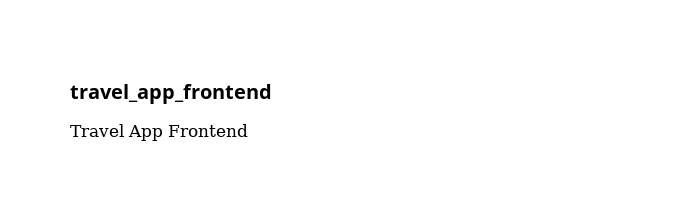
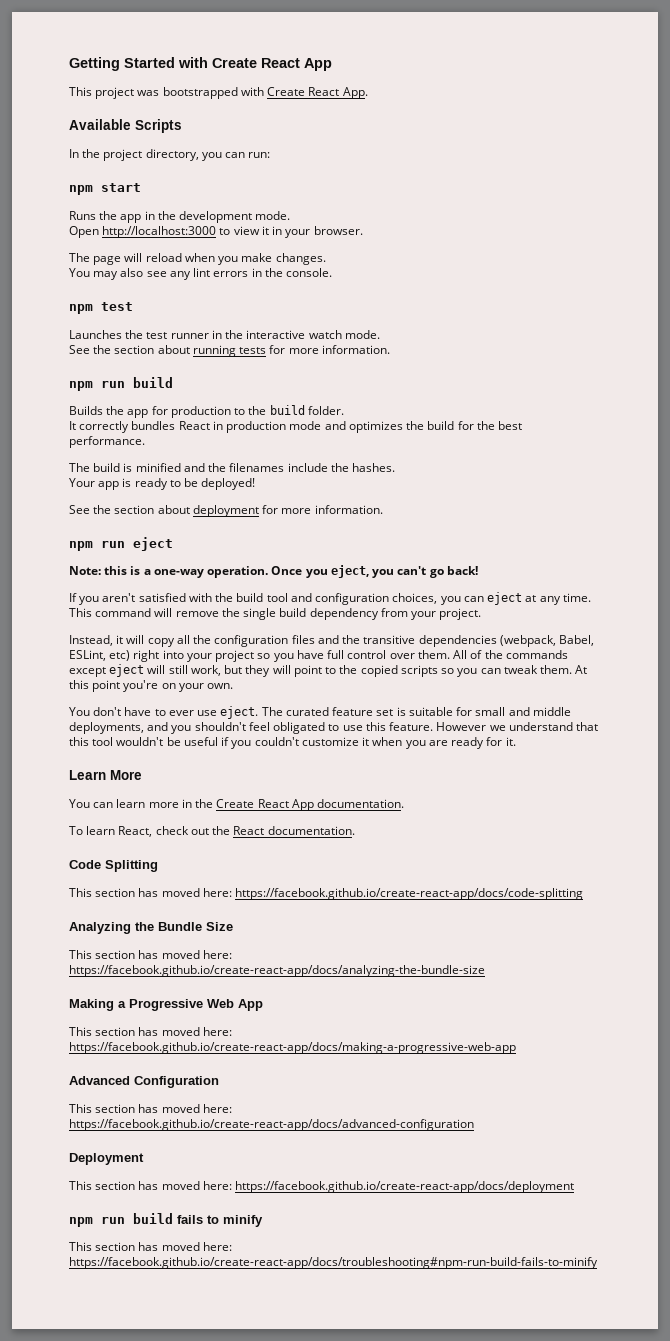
[70,84,272,104] [70,124,248,141] travel_app_frontend // Travel App Frontend -> [69,57,332,71] [69,87,368,99] [69,119,182,133] [69,149,271,161] [69,183,141,195] [69,211,291,223] [69,226,363,238] [69,253,326,265] [69,268,333,280] [69,302,133,314] [69,330,380,339] [69,345,390,357] [69,377,173,391] [69,405,344,418] [69,421,523,433] [69,436,145,448] [69,463,396,472] [69,478,256,490] [69,505,383,517] [69,537,173,551] [69,565,478,578] [69,592,591,605] [69,608,482,620] [69,635,595,647] [69,650,568,662] [69,664,588,677] [69,680,234,692] [69,706,571,719] [69,722,599,734] [69,737,516,749] [69,770,142,780] [69,799,405,811] [69,826,355,837] [69,860,158,872] [69,888,584,900] [69,922,233,934] [69,950,232,959] [69,965,485,977] [69,999,263,1011] [69,1027,232,1036] [69,1042,516,1054] [69,1076,219,1088] [69,1104,232,1113] [69,1119,474,1131] [69,1153,144,1165] [69,1181,575,1193] [69,1213,263,1227] [69,1242,232,1251] [69,1257,598,1269] Getting Started with Create React App // This project was bootstrapped with Create React App. // Available Scripts // In the project directory, you can run: // npm start // Runs the app in the development mode. // Open http://localhost:3000 to view it in your browser. // The page will reload when you make changes. // You may also see any lint errors in the console. // npm test // Launches the test runner in the interactive watch mode. // See the section about running tests for more information. // npm run build // Builds the app for production to the build folder. // It correctly bundles React in production mode and optimizes the build for the best performance. // The build is minified and the filenames include the hashes. // Your app is ready to be deployed! // See the section about deployment for more information. // npm run eject // Note: this is a one-way operation. Once you eject, you can't go back! // If you aren't satisfied with the build tool and configuration choices, you can eject at any time. This command will remove the single build dependency from your project. // Instead, it will copy all the configuration files and the transitive dependencies (webpack, Babel, ESLint, etc) right into your project so you have full control over them. All of the commands except eject will still work, but they will point to the copied scripts so you can tweak them. At this point you're on your own. // You don't have to ever use eject. The curated feature set is suitable for small and middle deployments, and you shouldn't feel obligated to use this feature. However we understand that this tool wouldn't be useful if you couldn't customize it when you are ready for it. // Learn More // You can learn more in the Create React App documentation. // To learn React, check out the React documentation. // Code Splitting // This section has moved here: https://facebook.github.io/create-react-app/docs/code-splitting // Analyzing the Bundle Size // This section has moved here: https://facebook.github.io/create-react-app/docs/analyzing-the-bundle-size // Making a Progressive Web App // This section has moved here: https://facebook.github.io/create-react-app/docs/making-a-progressive-web-app // Advanced Configuration // This section has moved here: https://facebook.github.io/create-react-app/docs/advanced-configuration // Deployment // This section has moved here: https://facebook.github.io/create-react-app/docs/deployment // npm run build fails to minify // This section has moved here: https://facebook.github.io/create-react-app/docs/troubleshooting#npm-run-build-fails-to-minify

